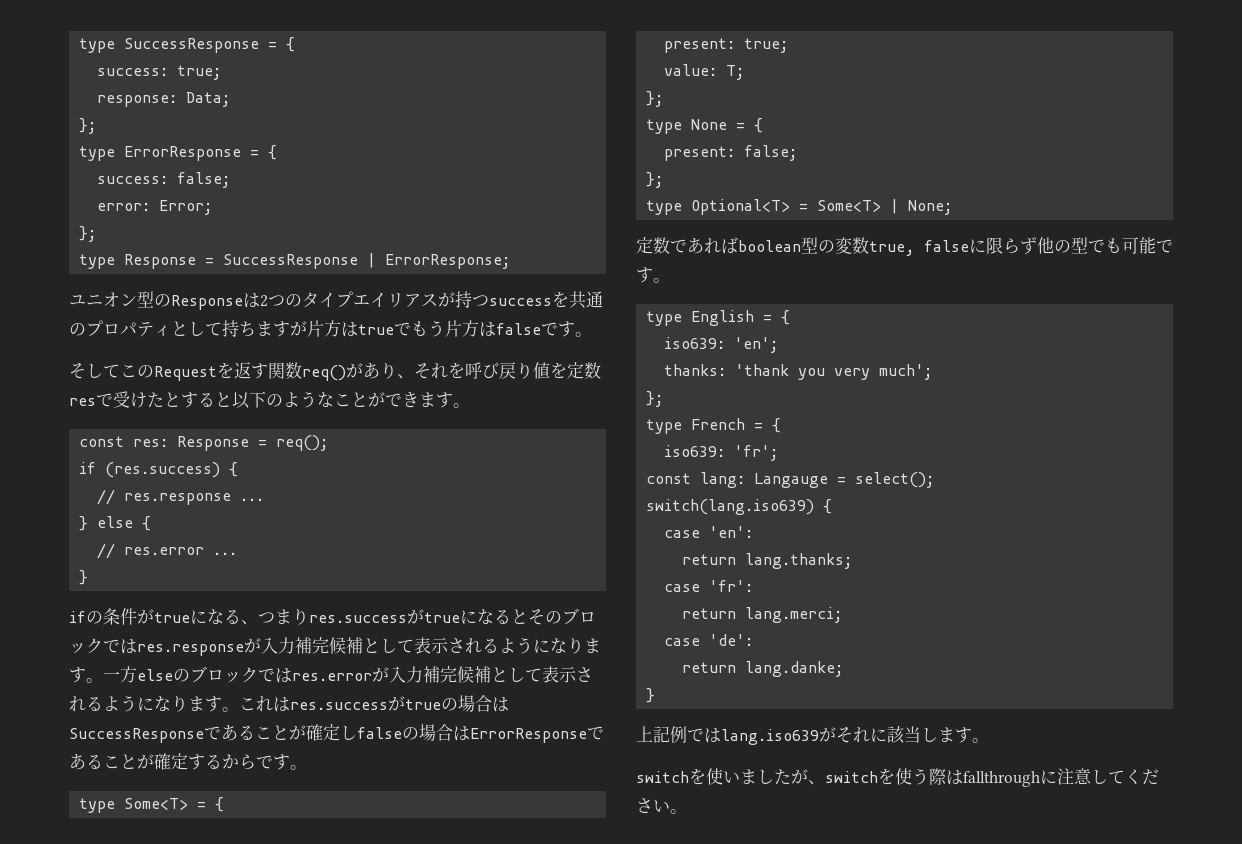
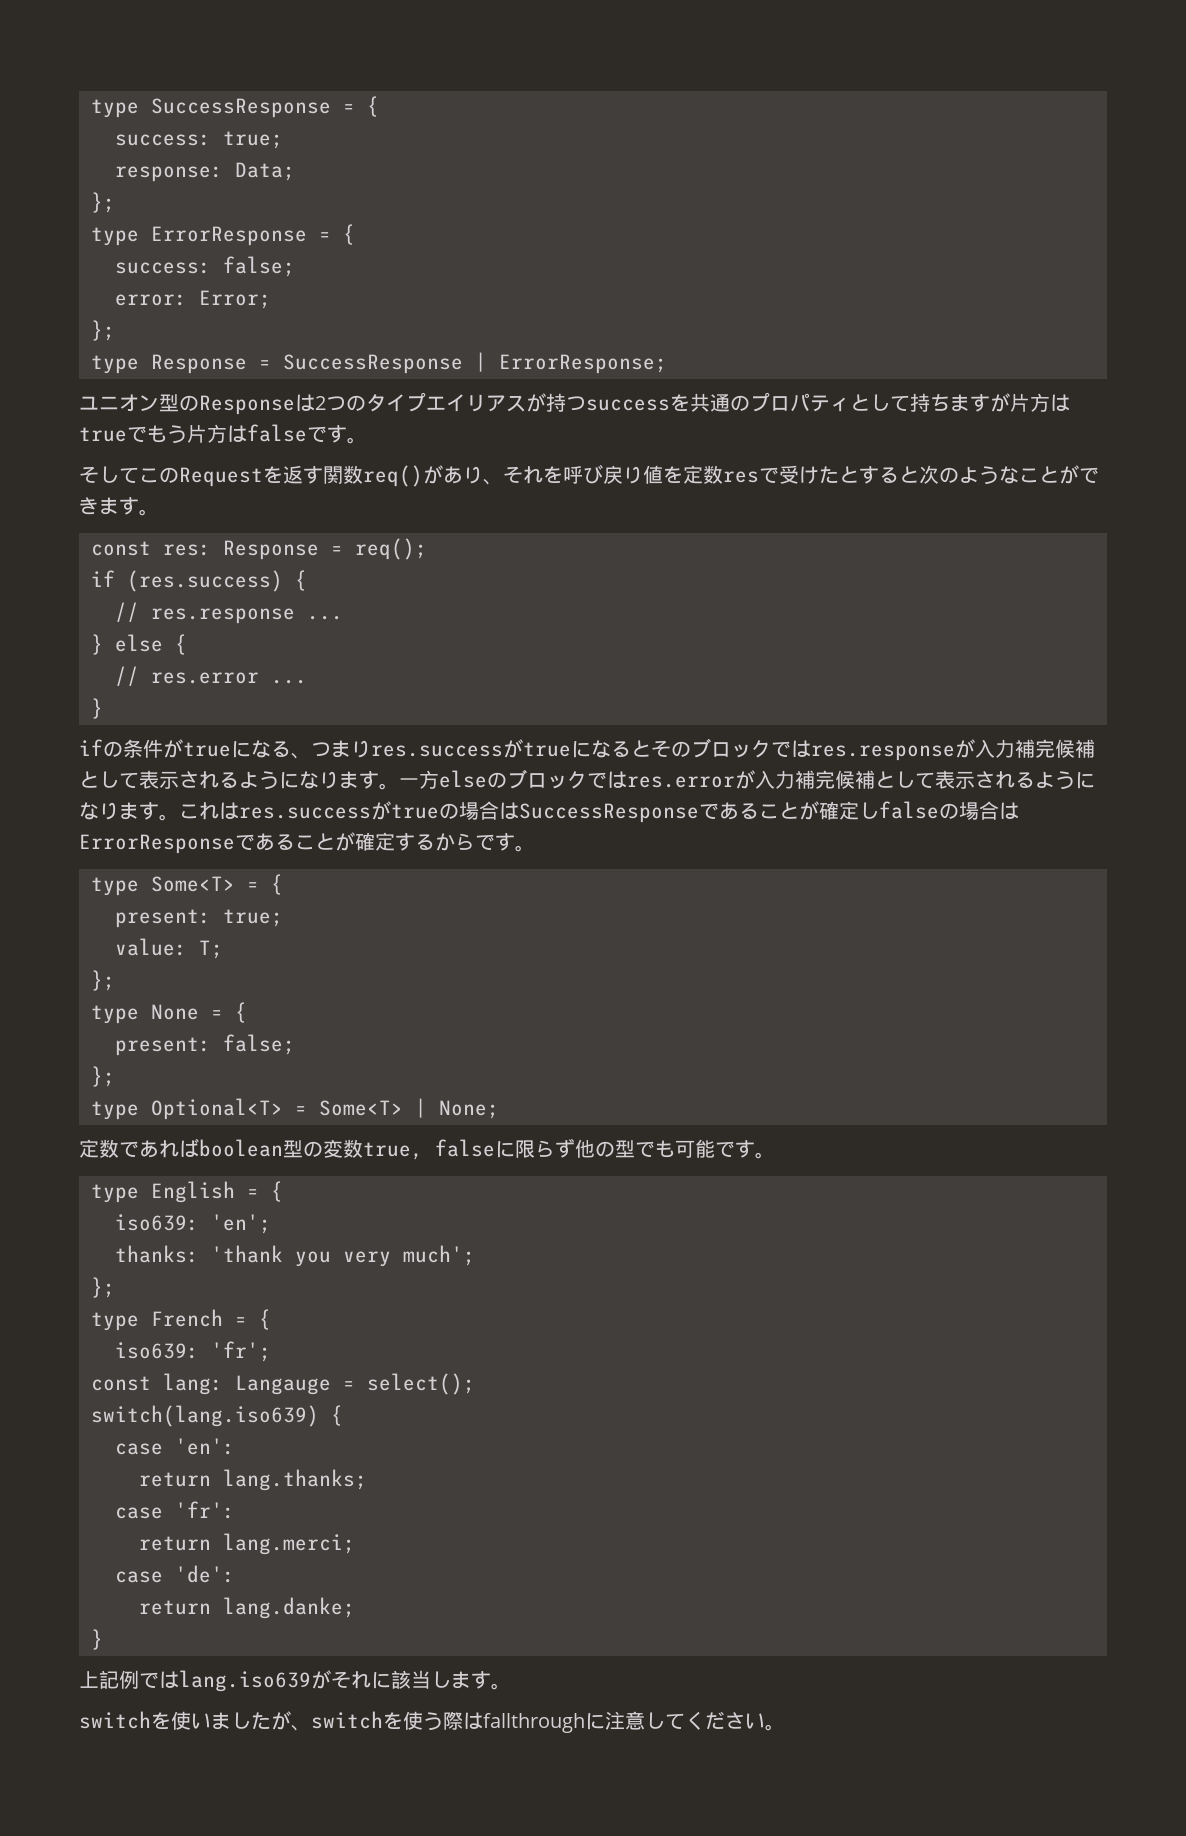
[232,391,266,409] 以下 -> [919,465,939,484] 次

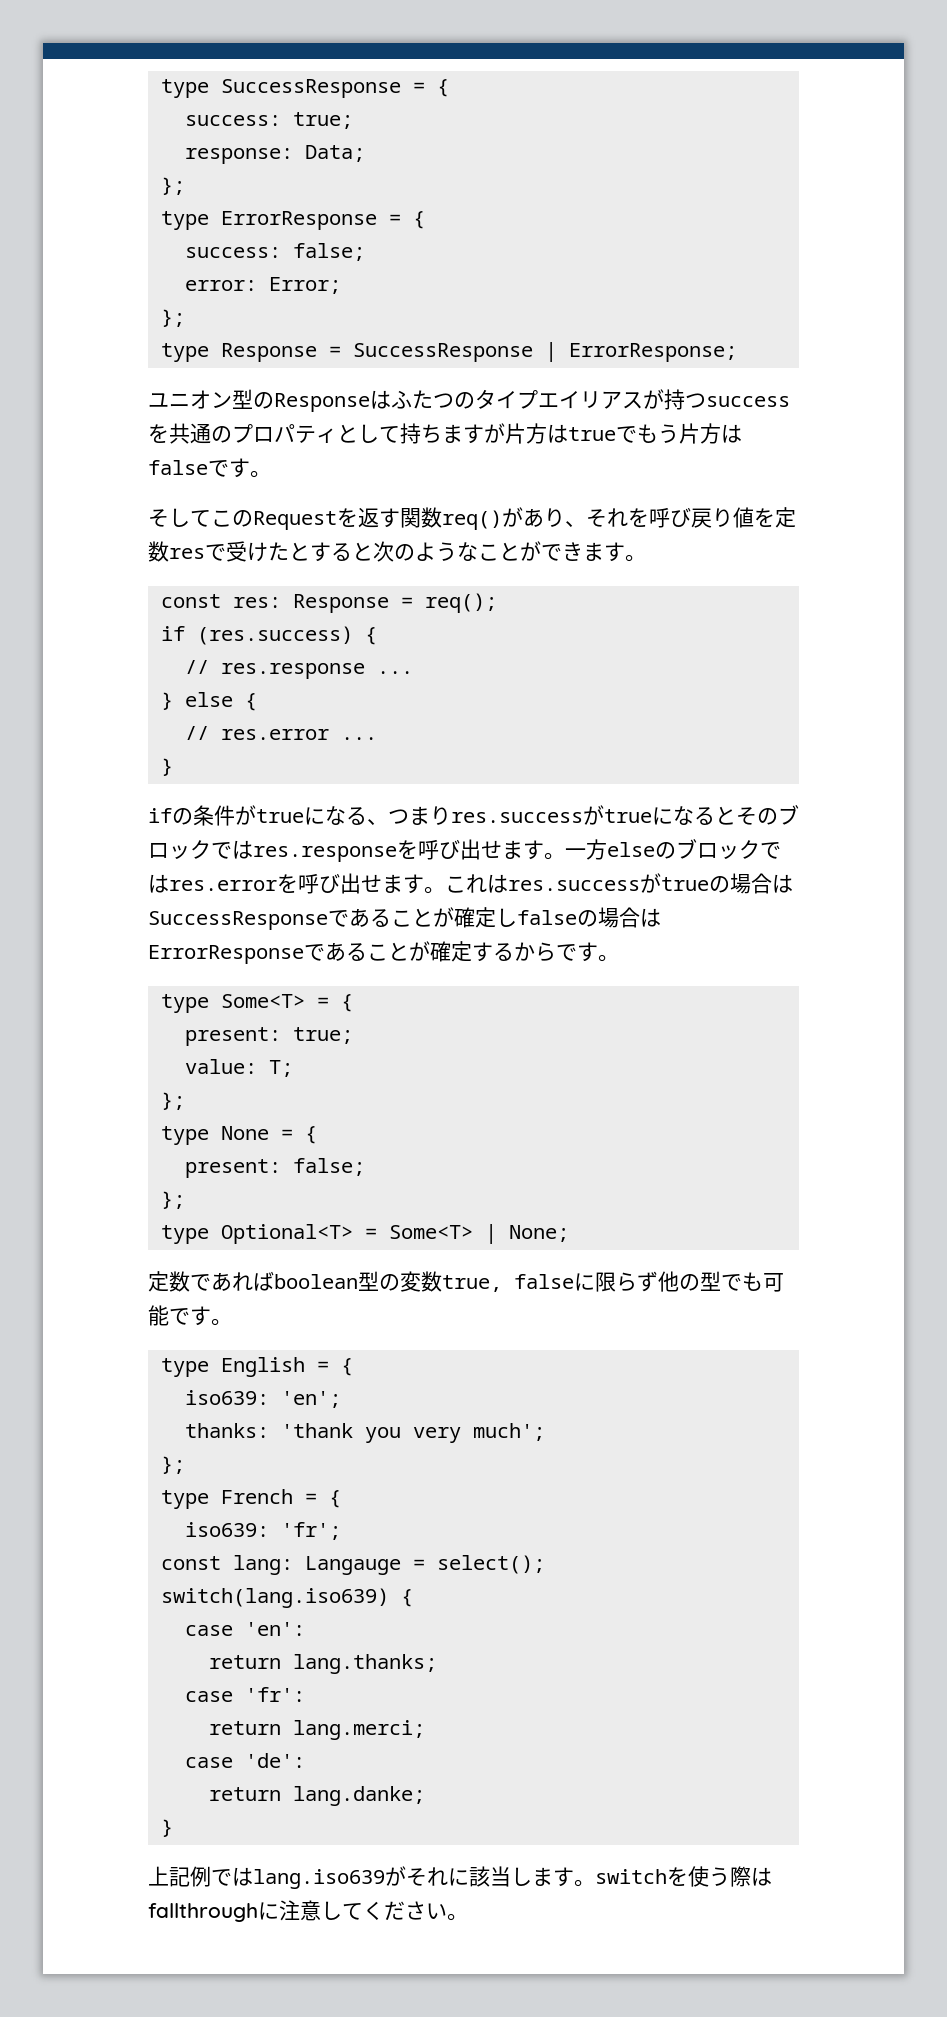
[315,396,326,410] 2 -> [391,390,433,409] ふた
[955,739,1095,758] [79,770,339,790] が入力補完候補として表示されるようになり -> [397,839,502,860] を呼び出せ
[735,770,1095,790] [79,802,119,820] が入力補完候補として表示されるようになり -> [277,873,382,894] を呼び出せ
[79,1711,311,1731] // switchを使いましたが、 -> (595, 1883) none

